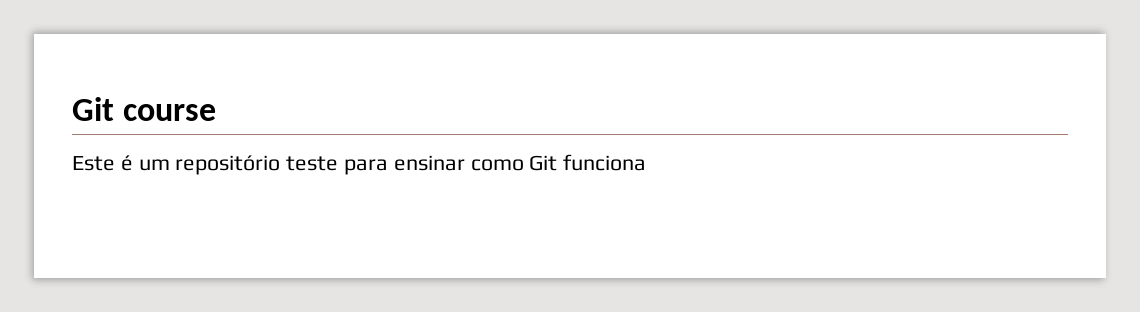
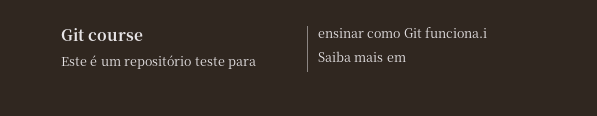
[563,154,647,171] funciona -> [425,27,488,38] [318,51,406,62] funciona.i // Saiba mais em

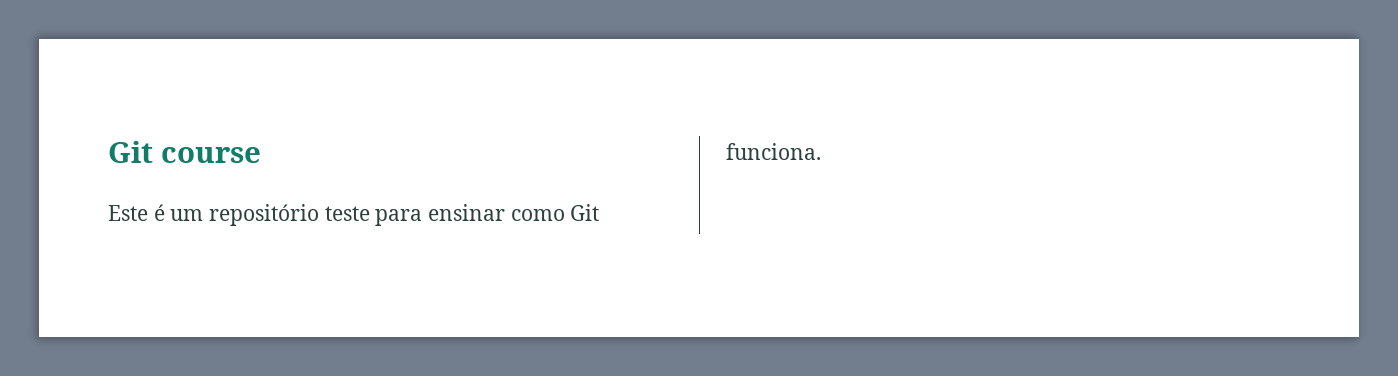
[425,27,488,38] [318,51,406,62] funciona.i // Saiba mais em -> [726,143,821,160] funciona.

